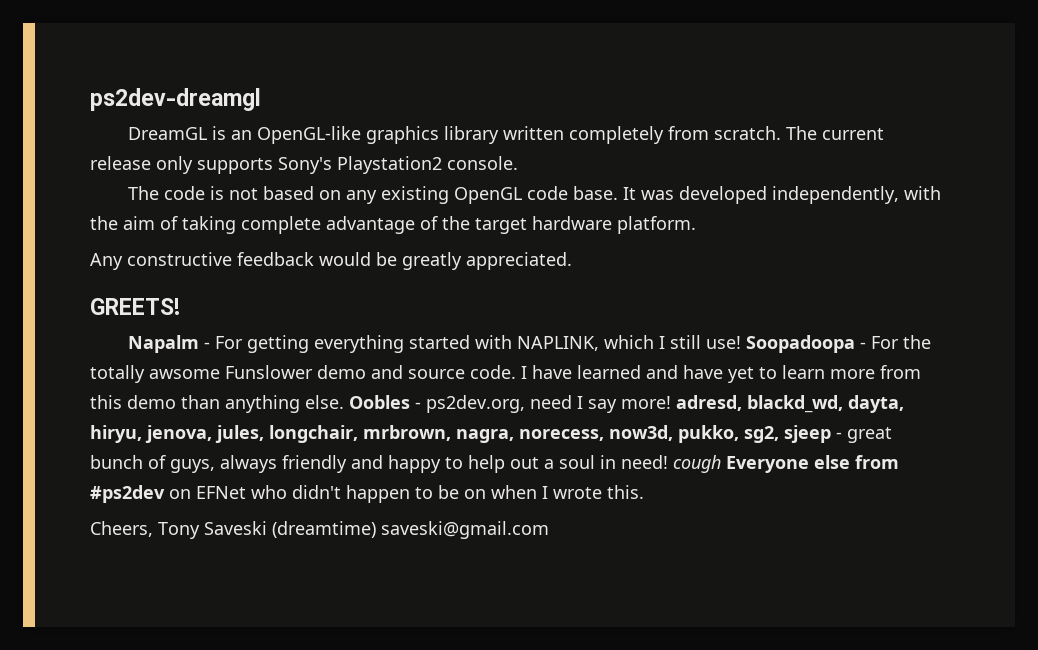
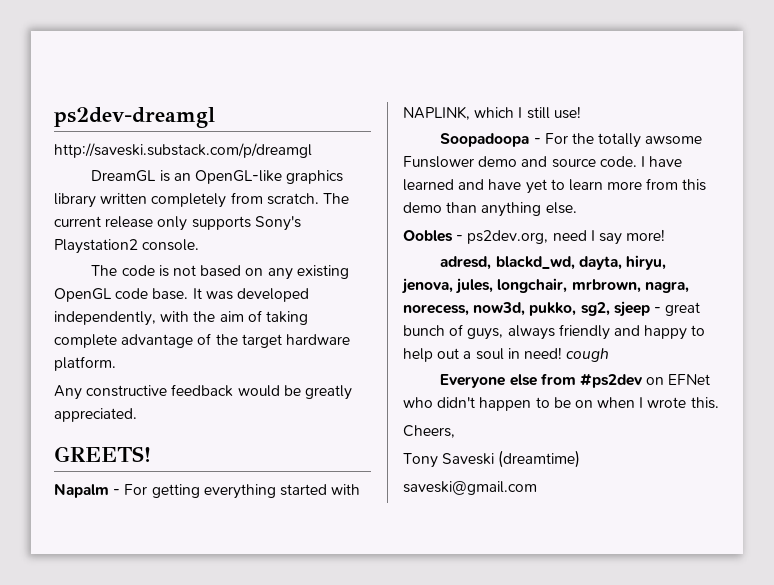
(261, 99) none -> [54,143,312,158] // http://saveski.substack.com/p/dreamgl
(741, 342) none -> (581, 112) //
(344, 402) none -> (577, 208) //
(671, 402) none -> (666, 235) //
(721, 464) none -> (610, 355) //
(153, 529) none -> (455, 431) //
(376, 529) none -> (581, 459) //

